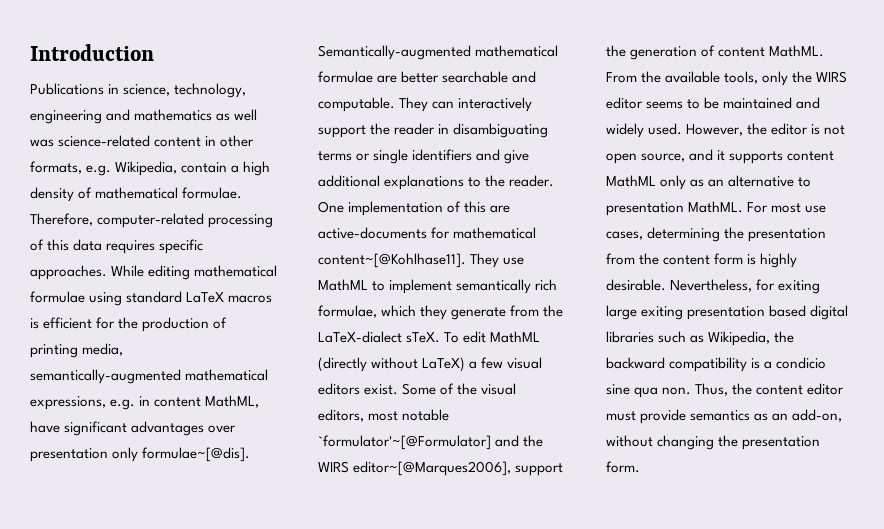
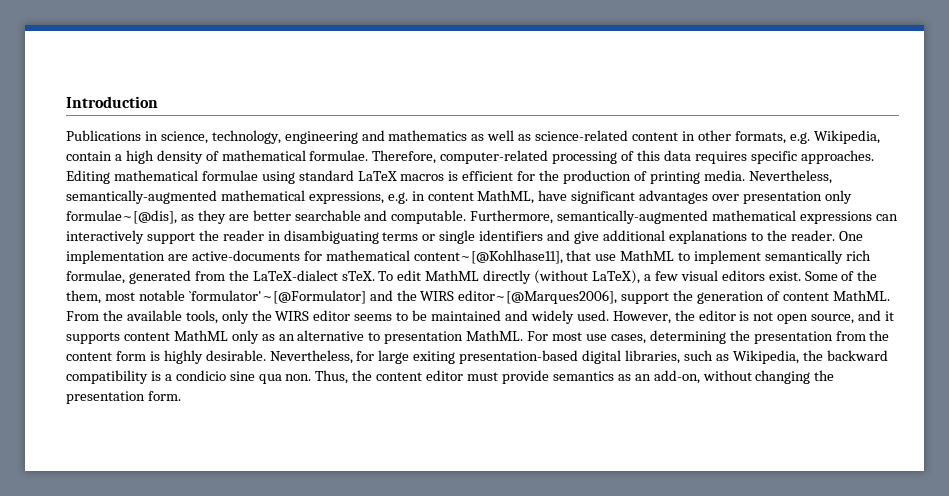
[30,139,54,147] was -> [518,134,532,141] as
[111,265,191,280] While editing -> [66,170,110,184] Editing
[82,343,124,356] media, -> [703,170,832,184] media. Nevertheless,
[142,447,251,462] [318,45,559,60] [318,71,373,83] formulae~[@dis]. Semantically-augmented mathematical formulae -> [66,210,226,224] formulae~[@dis], as they
[399,97,429,112] They -> [470,210,873,224] Furthermore, semantically-augmented mathematical expressions
[447,201,487,213] of this -> (165, 257) none
[318,253,500,268] content~[@Kohlhase11]. They -> [413,250,592,264] content~[@Kohlhase11], that
[381,305,507,320] which they generate -> [128,270,191,284] generated
[318,357,466,372] (directly without LaTeX) -> [483,270,641,284] directly (without LaTeX),
[481,383,517,395] [318,409,364,422] visual editors, -> [66,290,101,304] them,
[778,280,821,294] exiting -> (375, 356) none
[687,305,849,320] [606,331,654,343] presentation based digital libraries -> [459,350,681,364] presentation-based digital libraries,

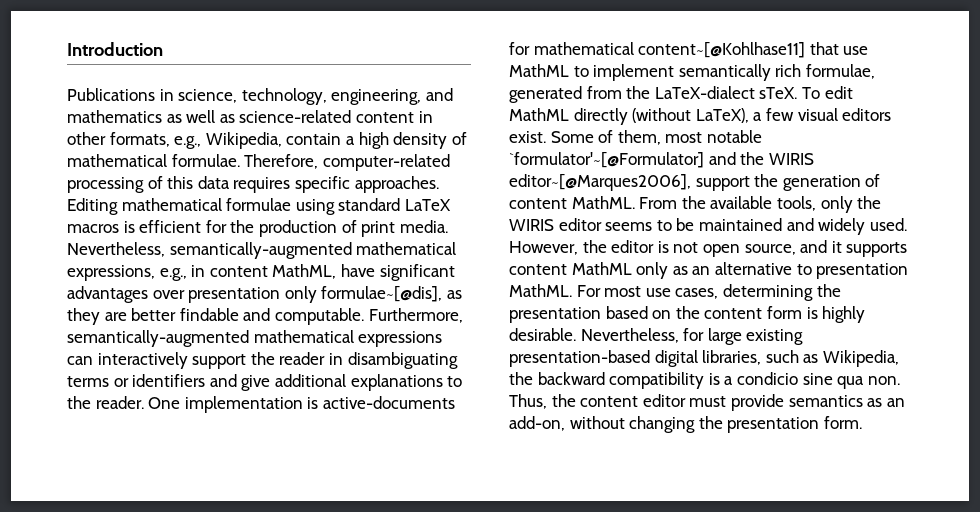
[284,131,358,144] engineering -> [331,89,422,105] engineering,
[789,132,810,144] e.g. -> [174,136,202,149] e.g.,
[649,171,700,184] printing -> [361,221,396,237] print
[387,192,408,204] e.g. -> [159,268,187,281] e.g.,
[294,210,361,221] searchable -> [179,308,239,321] findable
[439,230,476,244] single -> (129, 382) none
[167,254,188,261] are -> [307,397,319,409] is
[413,250,563,264] content~[@Kohlhase11], -> [638,42,806,58] content~[@Kohlhase11]
[857,270,878,281] the -> (614, 136) none
[420,291,455,301] WIRS -> [768,153,814,165] WIRIS
[275,311,310,321] WIRS -> [509,219,554,231] WIRIS
[835,331,866,341] from -> [605,306,672,319] based on
[413,351,456,364] exiting -> [746,329,804,345] existing

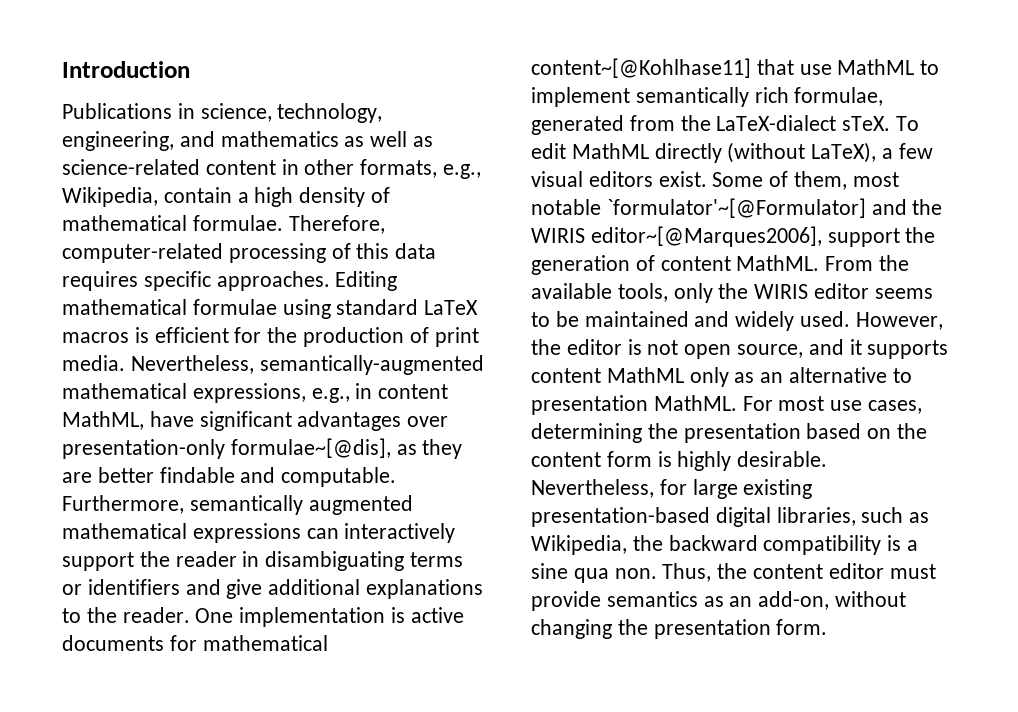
[188,286,317,303] presentation only -> [62,439,225,459] presentation-only
[67,330,249,347] semantically-augmented -> [189,495,413,515] semantically augmented
[322,396,455,409] active-documents -> [410,607,464,623] [62,635,164,651] active documents
[736,372,798,385] condicio -> (919, 545) none

